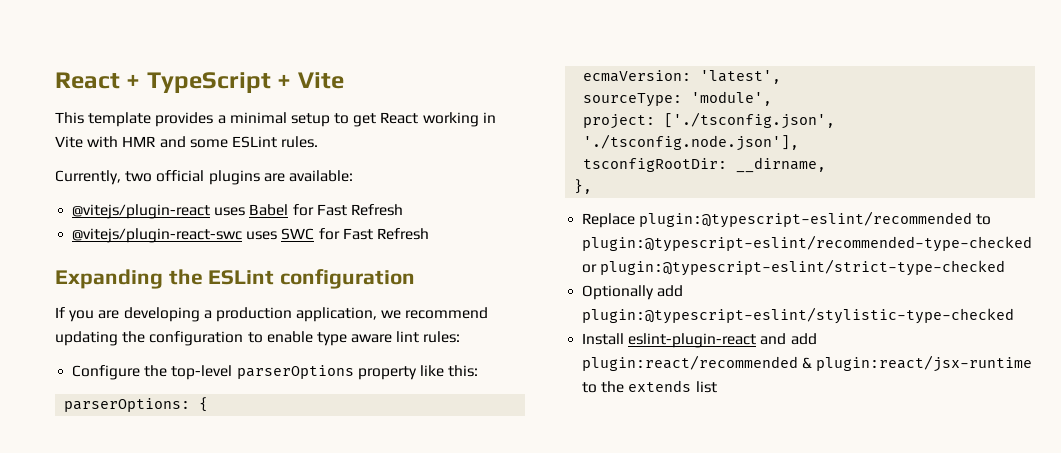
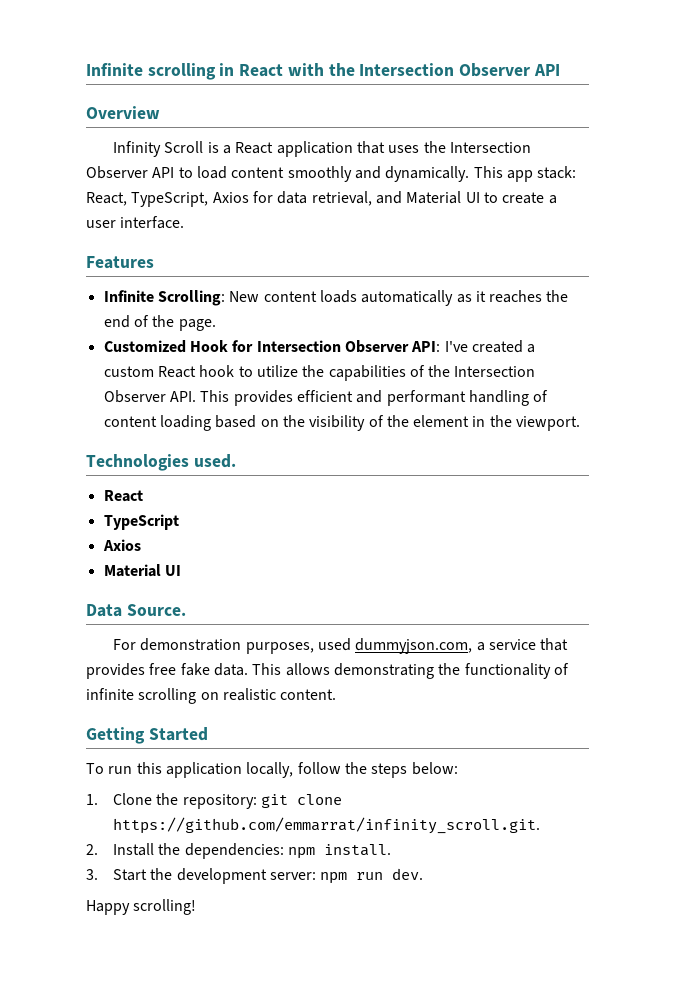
[55,72,344,93] [55,112,496,127] [55,136,319,148] [55,170,353,185] [72,204,403,219] [72,228,429,243] [55,269,416,289] [55,307,489,322] [55,331,461,346] [72,365,479,380] [64,397,209,412] [583,70,782,84] [583,91,773,107] [583,112,836,129] [583,134,800,151] [583,157,827,173] [574,179,593,194] [582,211,992,228] [582,235,1033,252] [582,259,1006,276] [582,285,684,300] [582,307,1015,324] [582,333,817,348] [582,355,1033,372] [582,380,717,393] React + TypeScript + Vite // This template provides a minimal setup to get React working in Vite with HMR and some ESLint rules. // Currently, two official plugins are available: // @vitejs/plugin-react uses Babel for Fast Refresh // @vitejs/plugin-react-swc uses SWC for Fast Refresh // Expanding the ESLint configuration // If you are developing a production application, we recommend updating the configuration to enable type aware lint rules: // Configure the top-level parserOptions property like this: // parserOptions: { // ecmaVersion: 'latest', // sourceType: 'module', // project: ['./tsconfig.json', './tsconfig.node.json'], // tsconfigRootDir: __dirname, // }, // Replace plugin:@typescript-eslint/recommended to plugin:@typescript-eslint/recommended-type-checked or plugin:@typescript-eslint/strict-type-checked // Optionally add plugin:@typescript-eslint/stylistic-type-checked // Install eslint-plugin-react and add plugin:react/recommended & plugin:react/jsx-runtime to the extends list -> [86,63,560,80] [86,106,160,119] [113,141,531,157] [86,166,577,182] [86,191,557,207] [86,216,185,229] [86,256,154,269] [103,290,569,306] [103,315,216,331] [103,340,536,353] [103,365,536,381] [103,390,549,406] [103,415,581,431] [86,454,236,471] [103,490,143,502] [103,514,179,530] [102,539,141,551] [103,564,181,577] [86,604,186,617] [113,638,569,654] [86,663,569,679] [86,688,337,704] [86,727,208,744] [86,762,458,778] [86,793,343,809] [113,817,541,834] [86,843,392,859] [86,868,424,884] [86,899,197,915] Infinite scrolling in React with the Intersection Observer API // Overview // Infinity Scroll is a React application that uses the Intersection Observer API to load content smoothly and dynamically. This app stack: React, TypeScript, Axios for data retrieval, and Material UI to create a user interface. // Features // Infinite Scrolling: New content loads automatically as it reaches the end of the page. // Customized Hook for Intersection Observer API: I've created a custom React hook to utilize the capabilities of the Intersection Observer API. This provides efficient and performant handling of content loading based on the visibility of the element in the viewport. // Technologies used. // React // TypeScript // Axios // Material UI // Data Source. // For demonstration purposes, used dummyjson.com, a service that provides free fake data. This allows demonstrating the functionality of infinite scrolling on realistic content. // Getting Started // To run this application locally, follow the steps below: // 1. Clone the repository: git clone https://github.com/emmarrat/infinity_scroll.git. // 2. Install the dependencies: npm install. // 3. Start the development server: npm run dev. // Happy scrolling!

